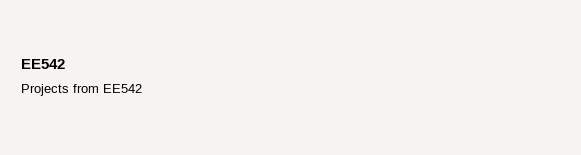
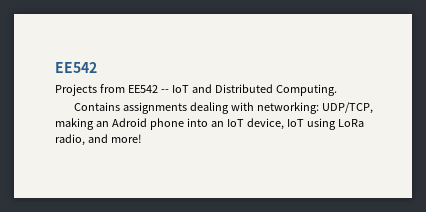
(142, 88) none -> [160,84,337,96] [74,102,374,114] [55,118,364,130] [55,134,142,146] -- IoT and Distributed Computing. // Contains assignments dealing with networking: UDP/TCP, making an Adroid phone into an IoT device, IoT using LoRa radio, and more!

